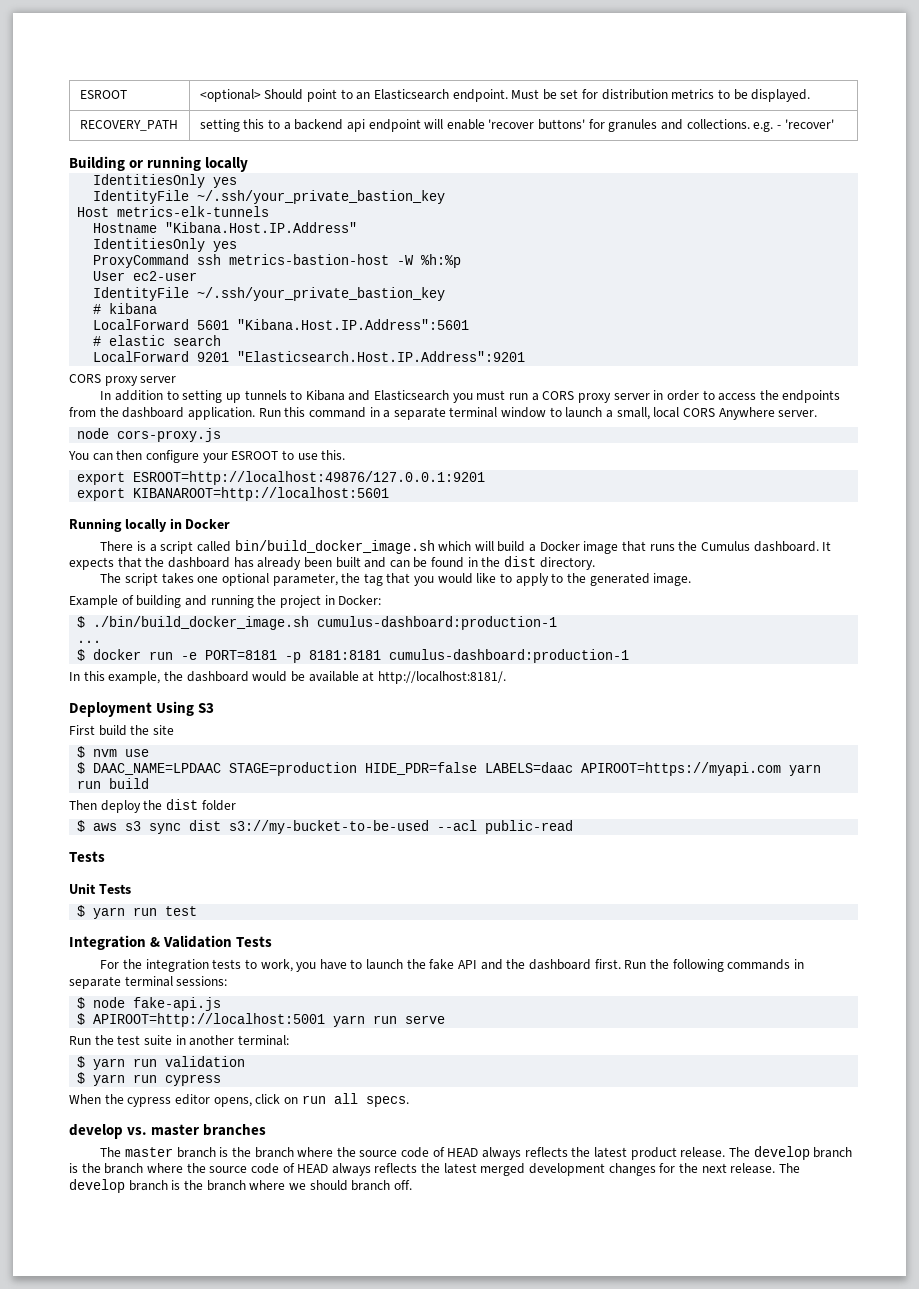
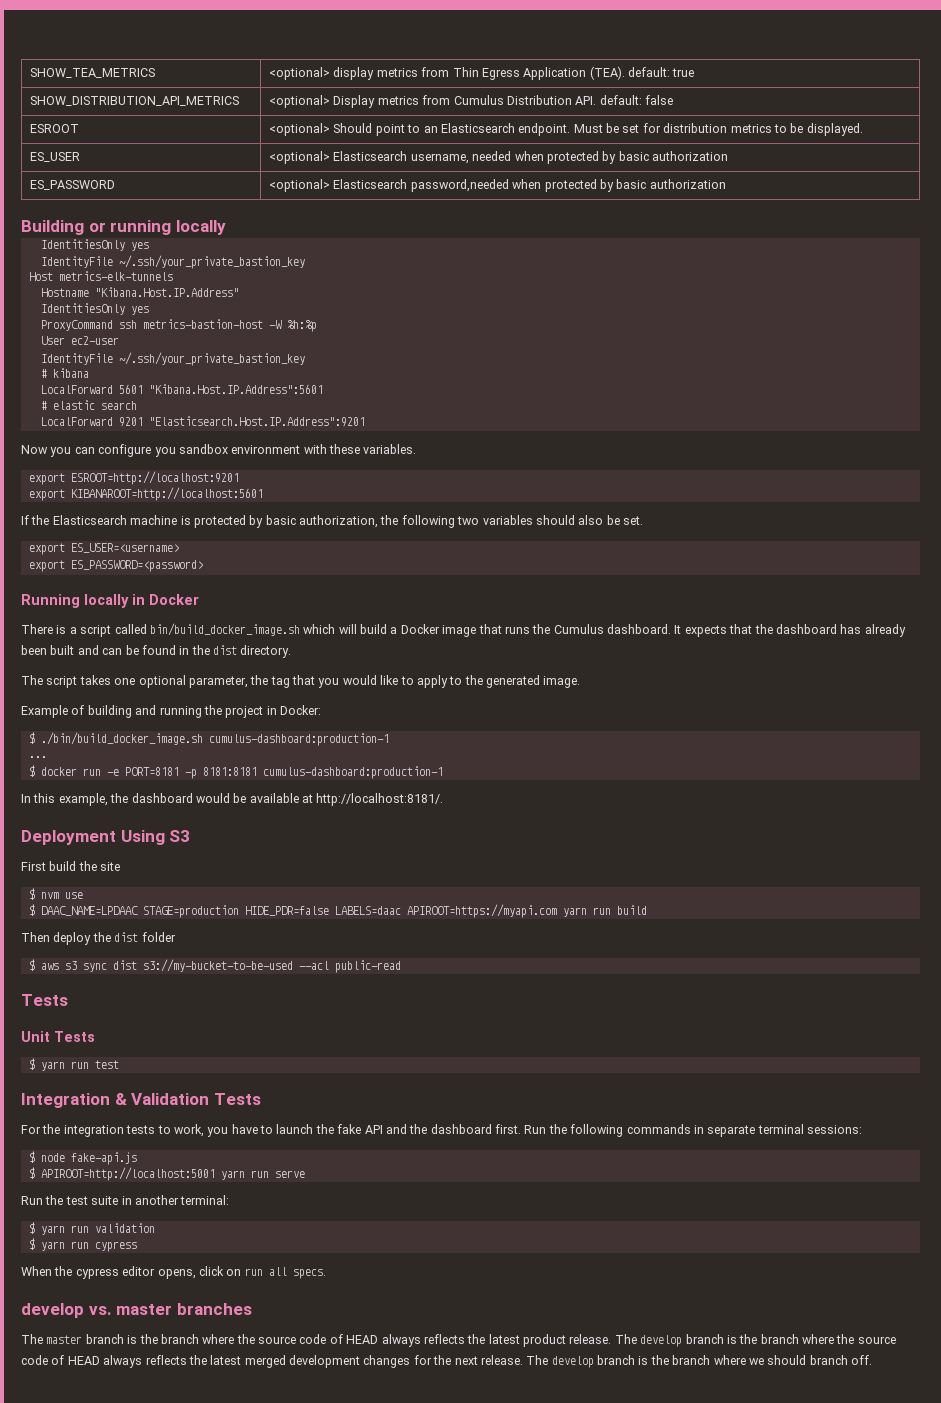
(79, 94) none -> [29,68,155,78] [268,66,695,80] [29,96,239,106] [268,95,673,108] SHOW_TEA_METRICS | <optional> display metrics from Thin Egress Application (TEA). default: true // SHOW_DISTRIBUTION_API_METRICS | <optional> Display metrics from Cumulus Distribution API. default: false //
[79,120,178,131] [199,119,834,132] RECOVERY_PATH | setting this to a backend api endpoint will enable 'recover buttons' for granules and collections. e.g. - 'recover' -> [29,152,80,162] [268,151,728,164] [29,180,115,190] [268,179,726,192] ES_USER | <optional> Elasticsearch username, needed when protected by basic authorization // ES_PASSWORD | <optional> Elasticsearch password,needed when protected by basic authorization
[69,374,177,386] [100,390,841,403] [69,407,818,420] [77,428,222,442] [68,450,346,463] [77,471,486,485] CORS proxy server // In addition to setting up tunnels to Kibana and Elasticsearch you must run a CORS proxy server in order to access the endpoints from the dashboard application. Run this command in a separate terminal window to launch a small, local CORS Anywhere server. // node cors-proxy.js // You can then configure your ESROOT to use this. // export ESROOT=http://localhost:49876/127.0.0.1:9201 -> [21,444,417,457] [28,471,239,485] Now you can configure you sandbox environment with these variables. // export ESROOT=http://localhost:9201
(390, 494) none -> [21,515,643,528] [28,543,179,555] [28,560,203,572] // If the Elasticsearch machine is protected by basic authorization, the following two variables should also be set. // export ES_USER=<username> // export ES_PASSWORD=<password>

